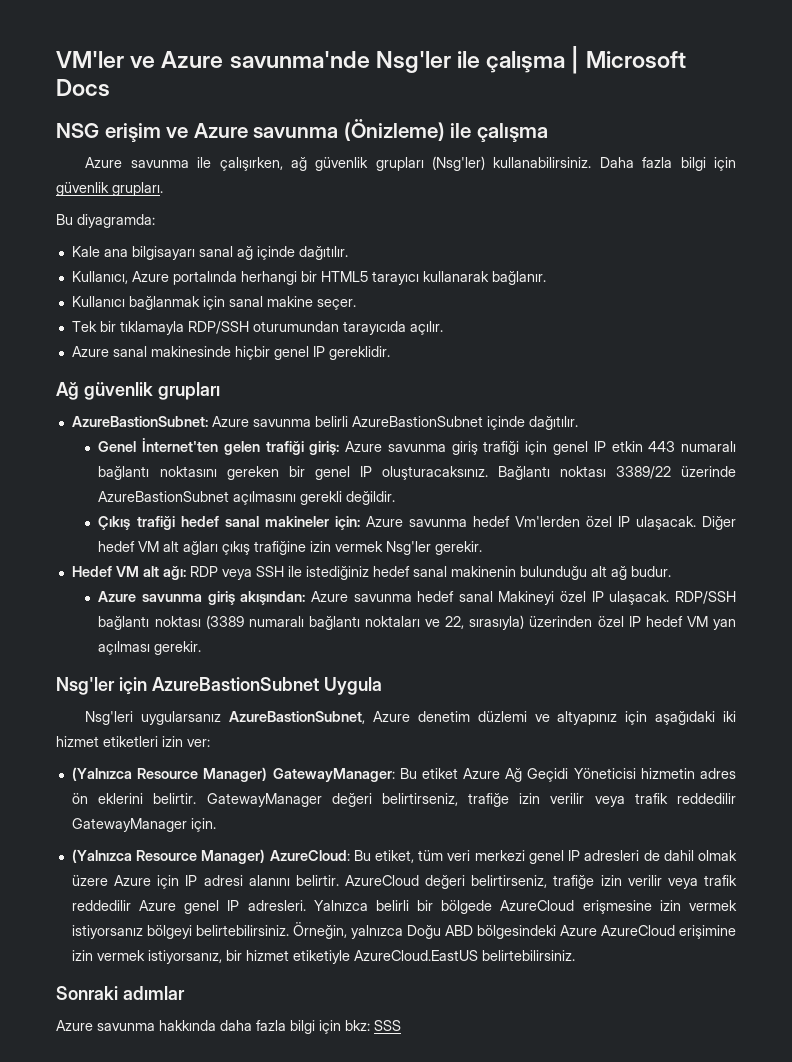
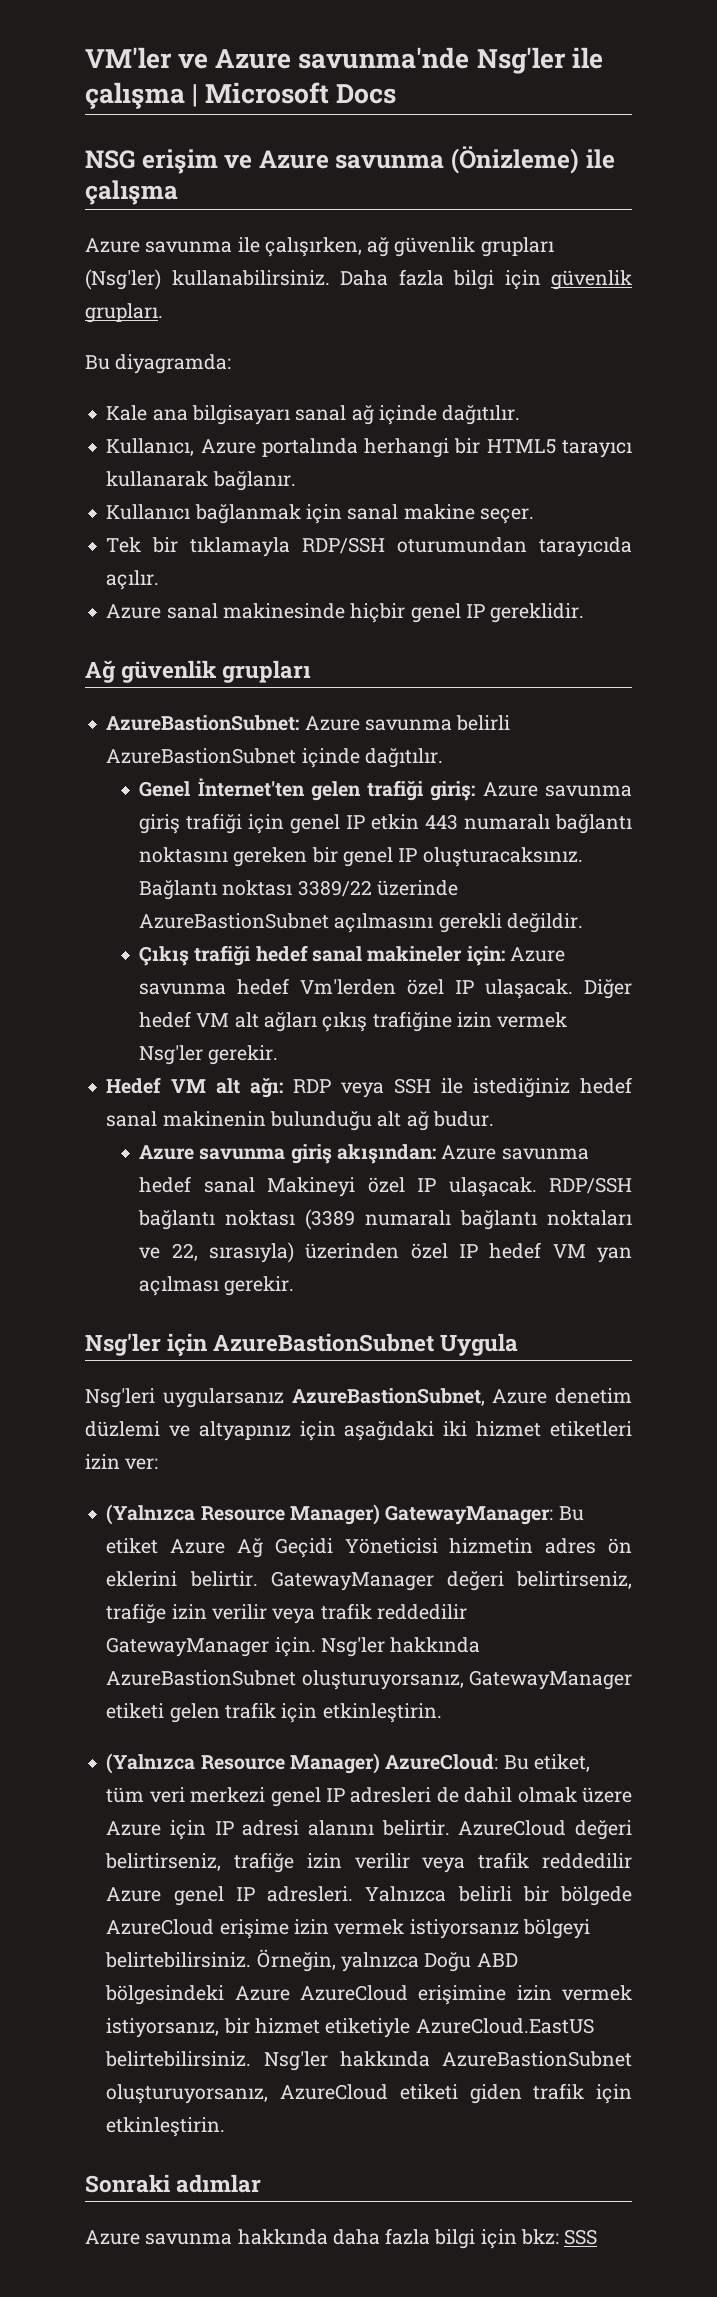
(216, 825) none -> [320,1637,481,1657] [106,1670,632,1690] [106,1702,442,1723] Nsg'ler hakkında AzureBastionSubnet oluşturuyorsanız, GatewayManager etiketi gelen trafik için etkinleştirin.
[582,900,652,914] erişmesine -> [219,1919,289,1939] erişime
(575, 955) none -> [263,2051,632,2071] [106,2083,632,2104] [106,2117,226,2137] Nsg'ler hakkında AzureBastionSubnet oluşturuyorsanız, AzureCloud etiketi giden trafik için etkinleştirin.

